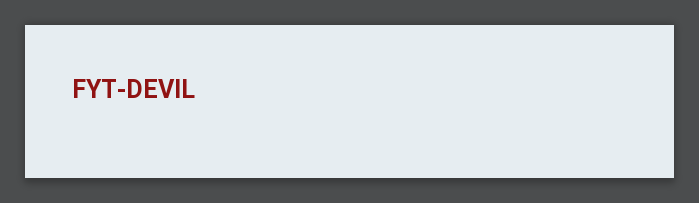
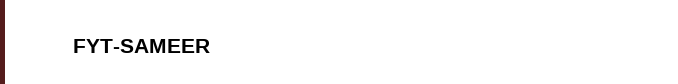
[72,79,195,98] FYT-DEVIL -> [73,39,210,53] FYT-SAMEER

